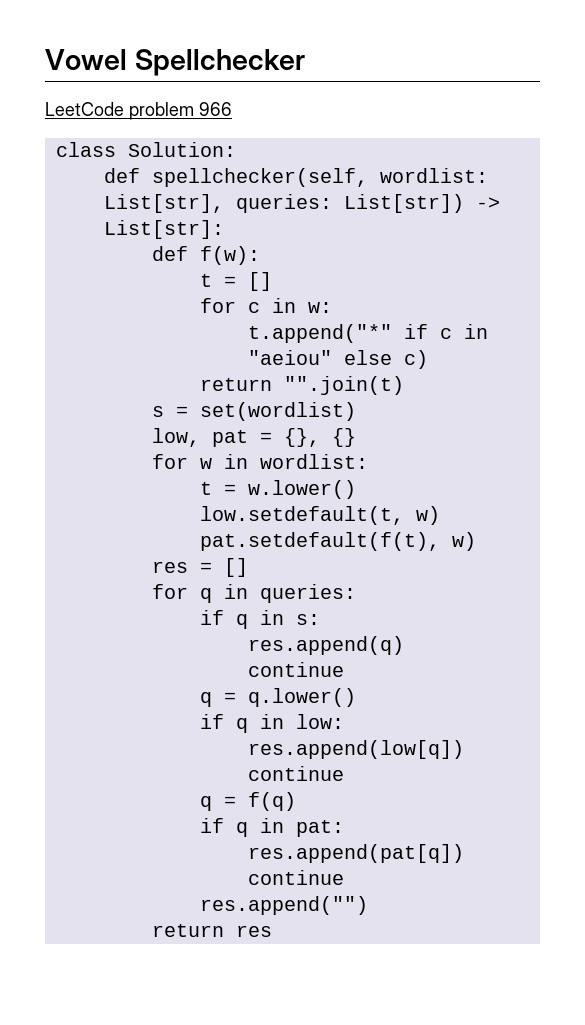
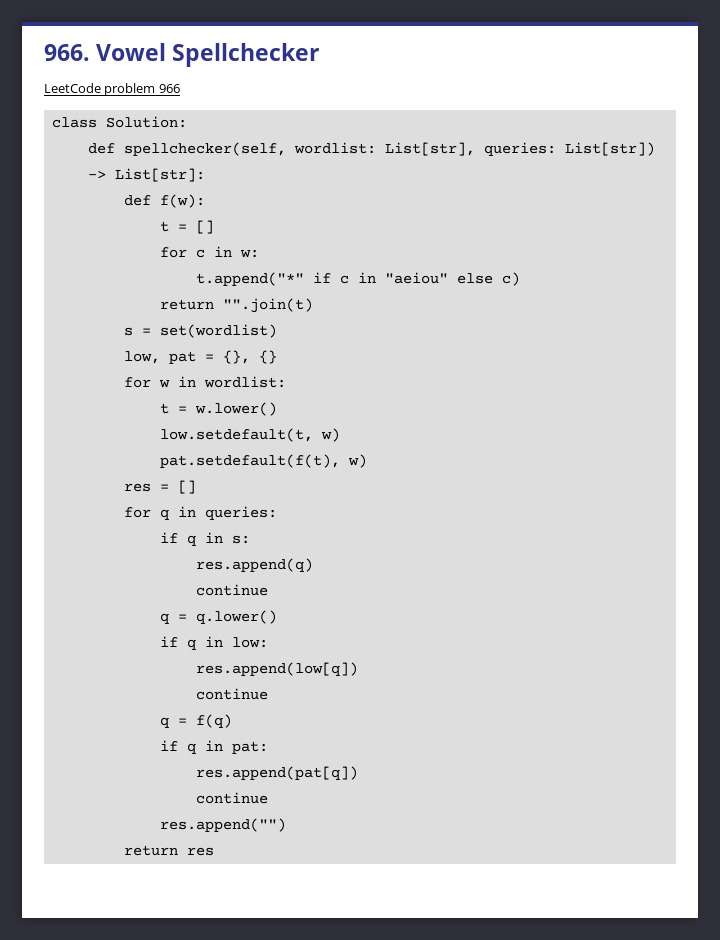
(45, 59) none -> [44,44,90,61] 966.

